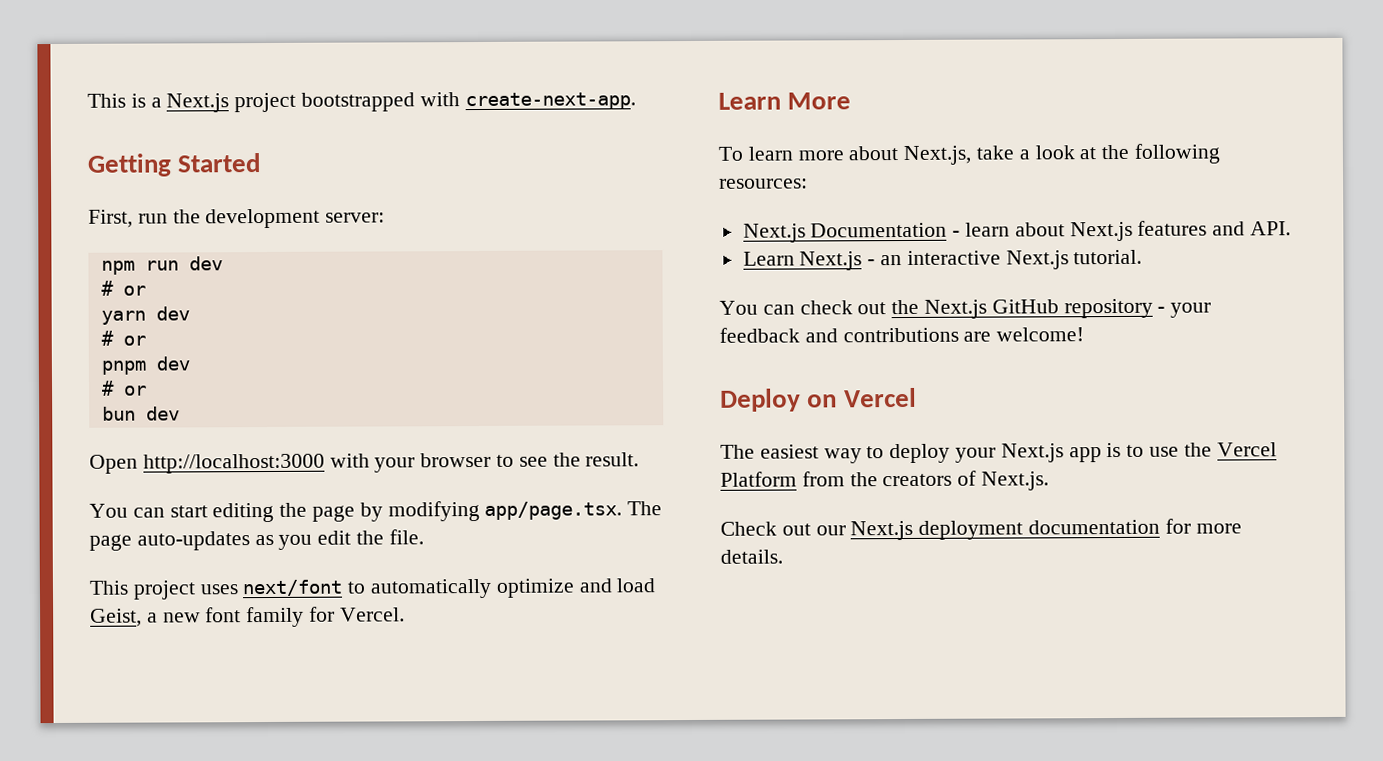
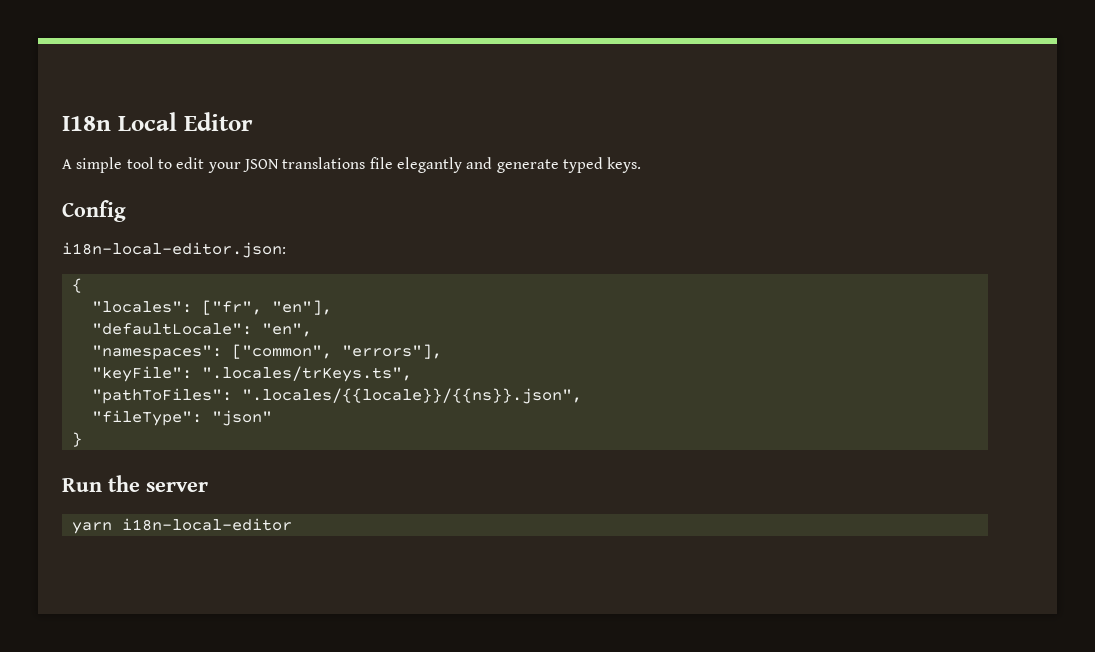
[87,92,636,113] [87,153,262,177] [88,208,386,229] [100,256,223,275] [100,280,146,296] [100,306,190,325] [100,330,146,346] [100,356,190,375] [100,380,147,396] [101,406,180,421] [89,452,640,474] [89,501,663,523] [89,529,424,551] [89,578,656,600] [90,606,405,628] [718,92,852,110] [718,143,1221,165] [719,178,808,189] [742,220,1292,243] [742,249,1143,271] [719,298,1212,319] [719,327,1085,343] [720,387,917,412] [720,442,1277,464] [720,470,1050,491] [720,518,1242,541] [720,549,783,564] This is a Next.js project bootstrapped with create-next-app. // Getting Started // First, run the development server: // npm run dev // # or // yarn dev // # or // pnpm dev // # or // bun dev // Open http://localhost:3000 with your browser to see the result. // You can start editing the page by modifying app/page.tsx. The page auto-updates as you edit the file. // This project uses next/font to automatically optimize and load Geist, a new font family for Vercel. // Learn More // To learn more about Next.js, take a look at the following resources: // Next.js Documentation - learn about Next.js features and API. // Learn Next.js - an interactive Next.js tutorial. // You can check out the Next.js GitHub repository - your feedback and contributions are welcome! // Deploy on Vercel // The easiest way to deploy your Next.js app is to use the Vercel Platform from the creators of Next.js. // Check out our Next.js deployment documentation for more details. -> [62,112,253,131] [62,157,642,173] [62,200,126,222] [62,242,286,258] [71,278,82,293] [91,300,332,315] [91,323,312,337] [91,344,442,360] [91,366,412,382] [91,388,582,404] [91,410,272,426] [71,432,82,447] [62,475,208,492] [71,518,292,534] I18n Local Editor // A simple tool to edit your JSON translations file elegantly and generate typed keys. // Config // i18n-local-editor.json: // { // "locales": ["fr", "en"], // "defaultLocale": "en", // "namespaces": ["common", "errors"], // "keyFile": ".locales/trKeys.ts", // "pathToFiles": ".locales/{{locale}}/{{ns}}.json", // "fileType": "json" // } // Run the server // yarn i18n-local-editor

